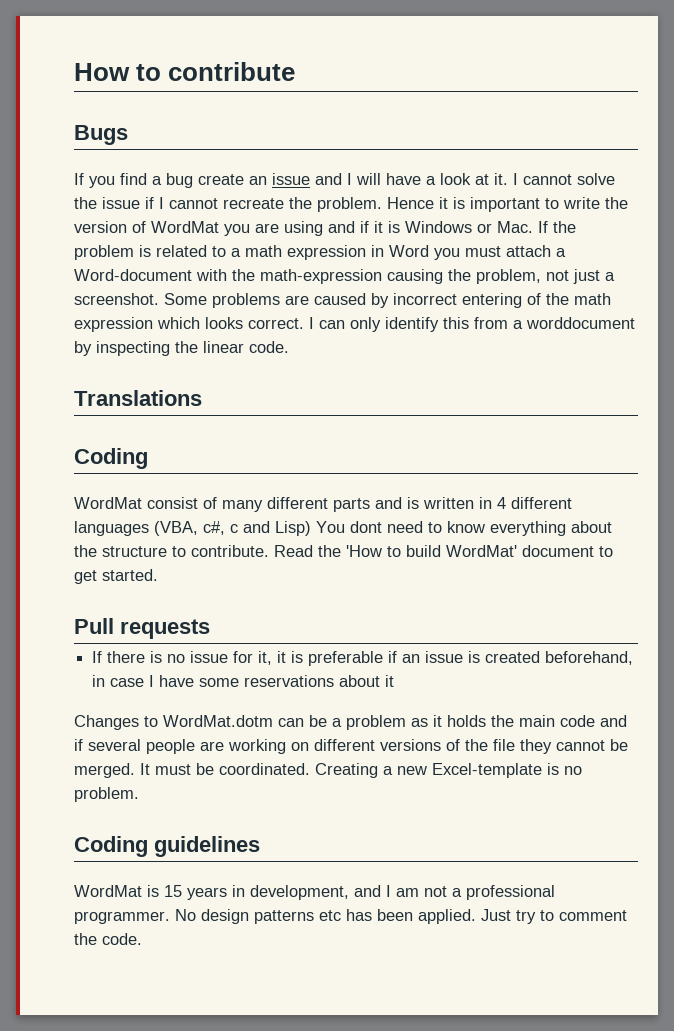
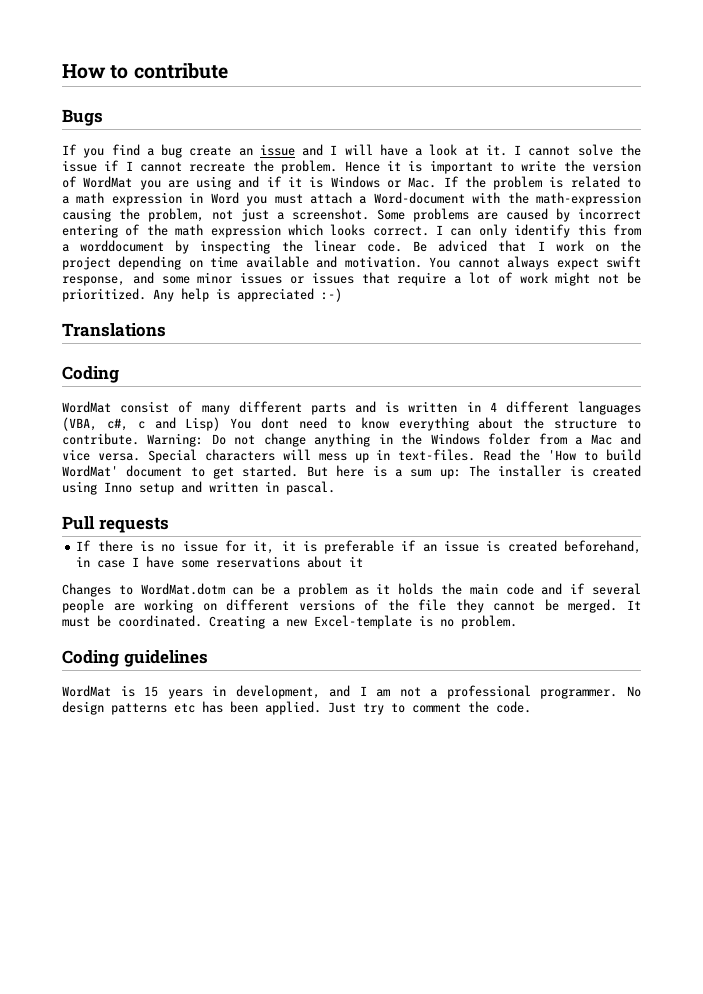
(289, 347) none -> [413,240,641,252] [62,256,641,270] [62,272,641,286] [62,288,342,302] Be adviced that I work on the project depending on time available and motivation. You cannot always expect swift response, and some minor issues or issues that require a lot of work might not be prioritized. Any help is appreciated :-)
(269, 551) none -> [147,433,641,447] [62,449,476,463] Warning: Do not change anything in the Windows folder from a Mac and vice versa. Special characters will mess up in text-files.
(158, 575) none -> [306,465,641,479] [62,481,335,495] But here is a sum up: The installer is created using Inno setup and written in pascal.

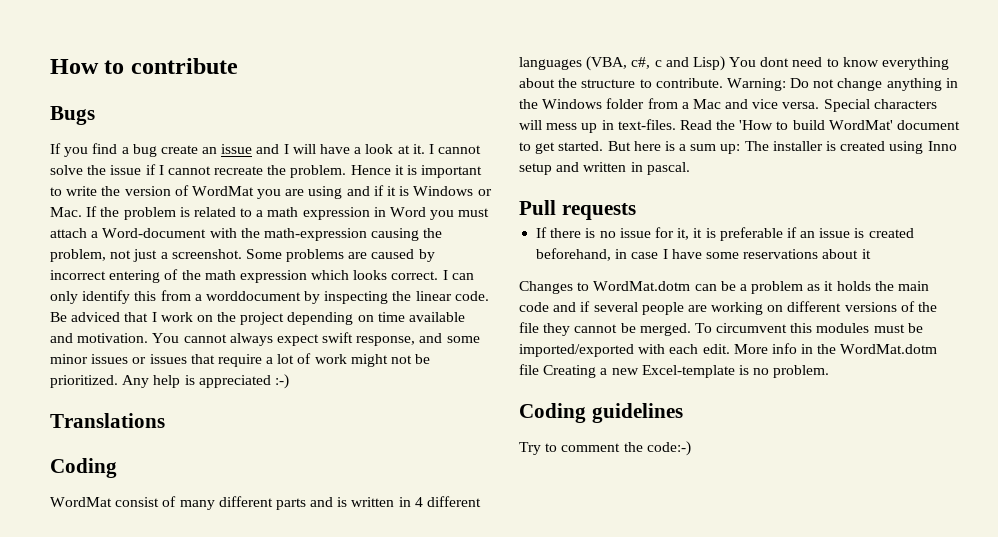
[627,600,642,610] [62,615,202,627] It must be coordinated. -> [694,323,923,333] [519,343,938,357] [519,364,539,375] To circumvent this modules must be imported/exported with each edit. More info in the WordMat.dotm file
[62,685,642,699] [62,701,384,715] WordMat is 15 years in development, and I am not a professional programmer. No design patterns etc has been applied. Just try -> [519,442,541,455] Try
[496,701,531,713] code. -> [646,441,691,456] code:-)

